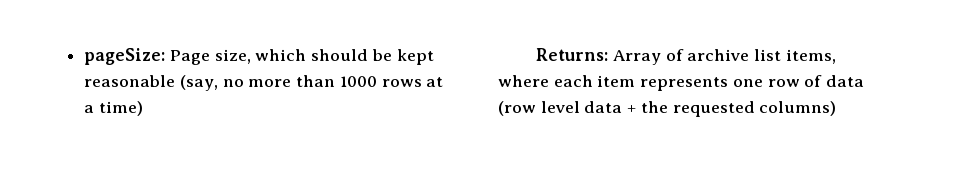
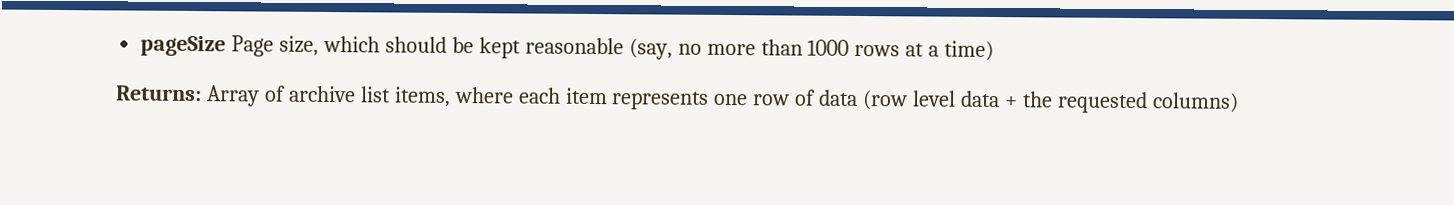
[84,48,166,65] pageSize: -> [140,35,227,57] pageSize

